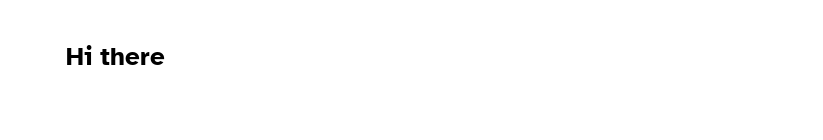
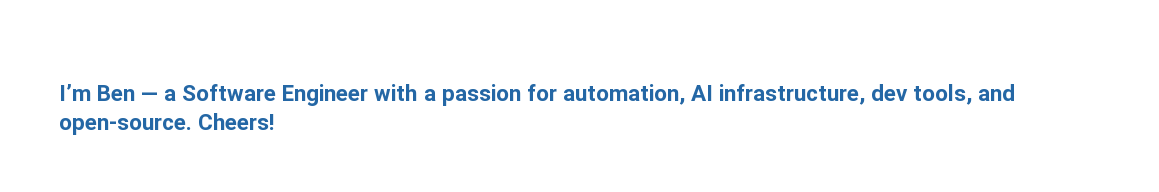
[66,45,165,65] Hi there -> [59,84,1016,106] [59,113,275,135] I’m Ben — a Software Engineer with a passion for automation, AI infrastructure, dev tools, and open-source. Cheers!

